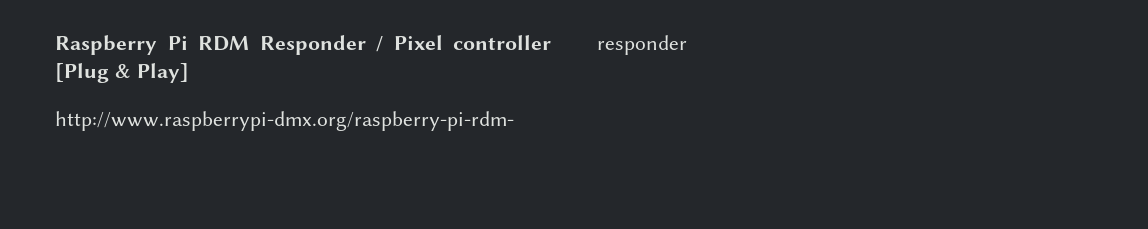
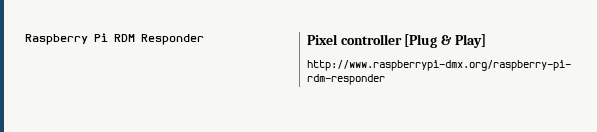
[376,36,383,52] / -> (204, 39) //

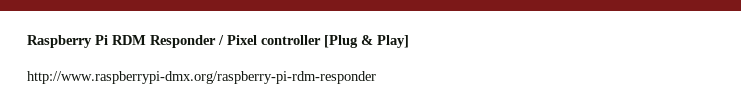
(204, 39) // -> [218,35,224,45] /

